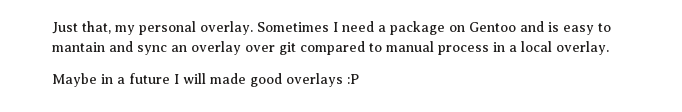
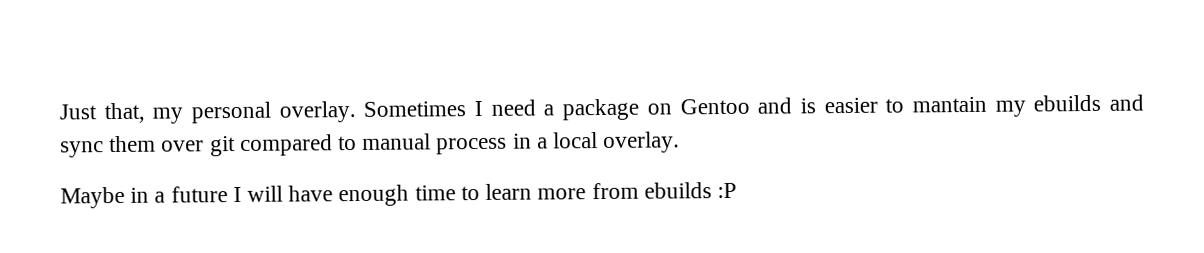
[563,25,594,35] easy -> [823,97,878,114] easier
[109,41,241,55] and sync an overlay -> [994,94,1145,117] [60,135,157,158] my ebuilds and sync them
[210,73,343,87] made good overlays -> [288,182,712,207] have enough time to learn more from ebuilds

